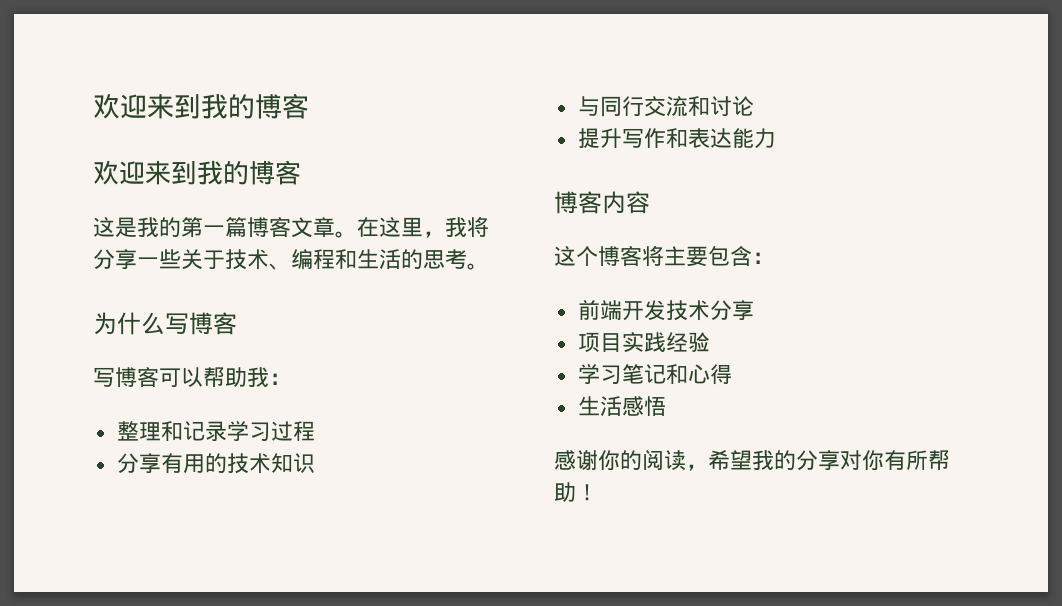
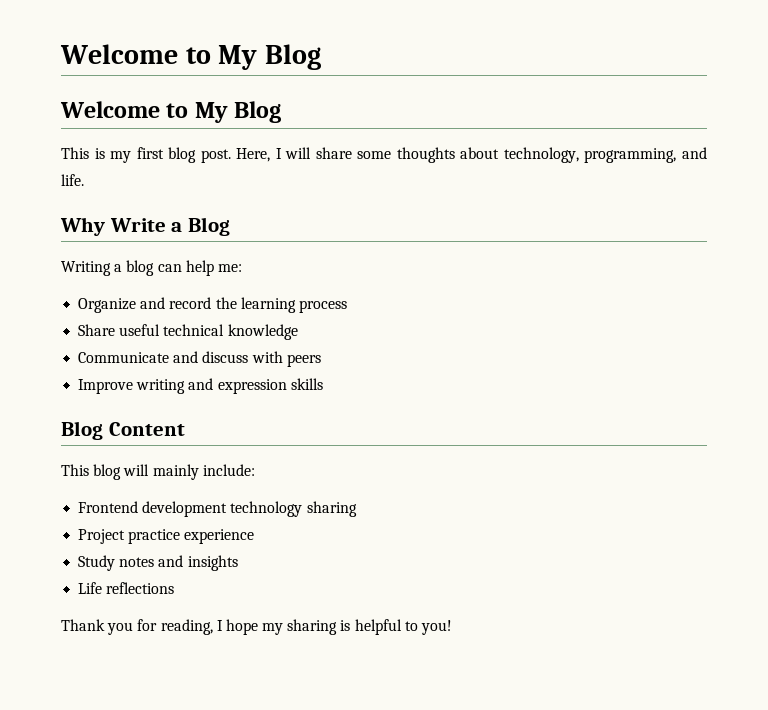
[93,93,309,119] [93,160,301,185] [93,216,489,238] [93,249,489,270] [93,312,237,335] [93,367,291,388] [116,421,315,442] [116,453,315,474] [577,96,754,117] [577,128,776,149] [554,191,650,214] [554,245,774,267] [577,299,754,321] [577,332,710,353] [577,364,732,385] [577,396,666,416] [554,449,950,471] [554,482,598,502] 欢迎来到我的博客 // 欢迎来到我的博客 // 这是我的第一篇博客文章。在这里，我将分享一些关于技术、编程和生活的思考。 // 为什么写博客 // 写博客可以帮助我： // 整理和记录学习过程 // 分享有用的技术知识 // 与同行交流和讨论 // 提升写作和表达能力 // 博客内容 // 这个博客将主要包含： // 前端开发技术分享 // 项目实践经验 // 学习笔记和心得 // 生活感悟 // 感谢你的阅读，希望我的分享对你有所帮助！ -> [60,44,321,70] [60,101,282,123] [61,147,707,163] [61,174,84,186] [60,217,231,236] [61,260,242,276] [78,297,347,313] [78,324,298,340] [78,351,321,367] [78,378,323,394] [61,421,185,440] [61,464,255,480] [78,501,357,517] [78,529,255,544] [78,555,238,571] [78,582,175,594] [61,619,453,635] Welcome to My Blog // Welcome to My Blog // This is my first blog post. Here, I will share some thoughts about technology, programming, and life. // Why Write a Blog // Writing a blog can help me: // Organize and record the learning process // Share useful technical knowledge // Communicate and discuss with peers // Improve writing and expression skills // Blog Content // This blog will mainly include: // Frontend development technology sharing // Project practice experience // Study notes and insights // Life reflections // Thank you for reading, I hope my sharing is helpful to you!

